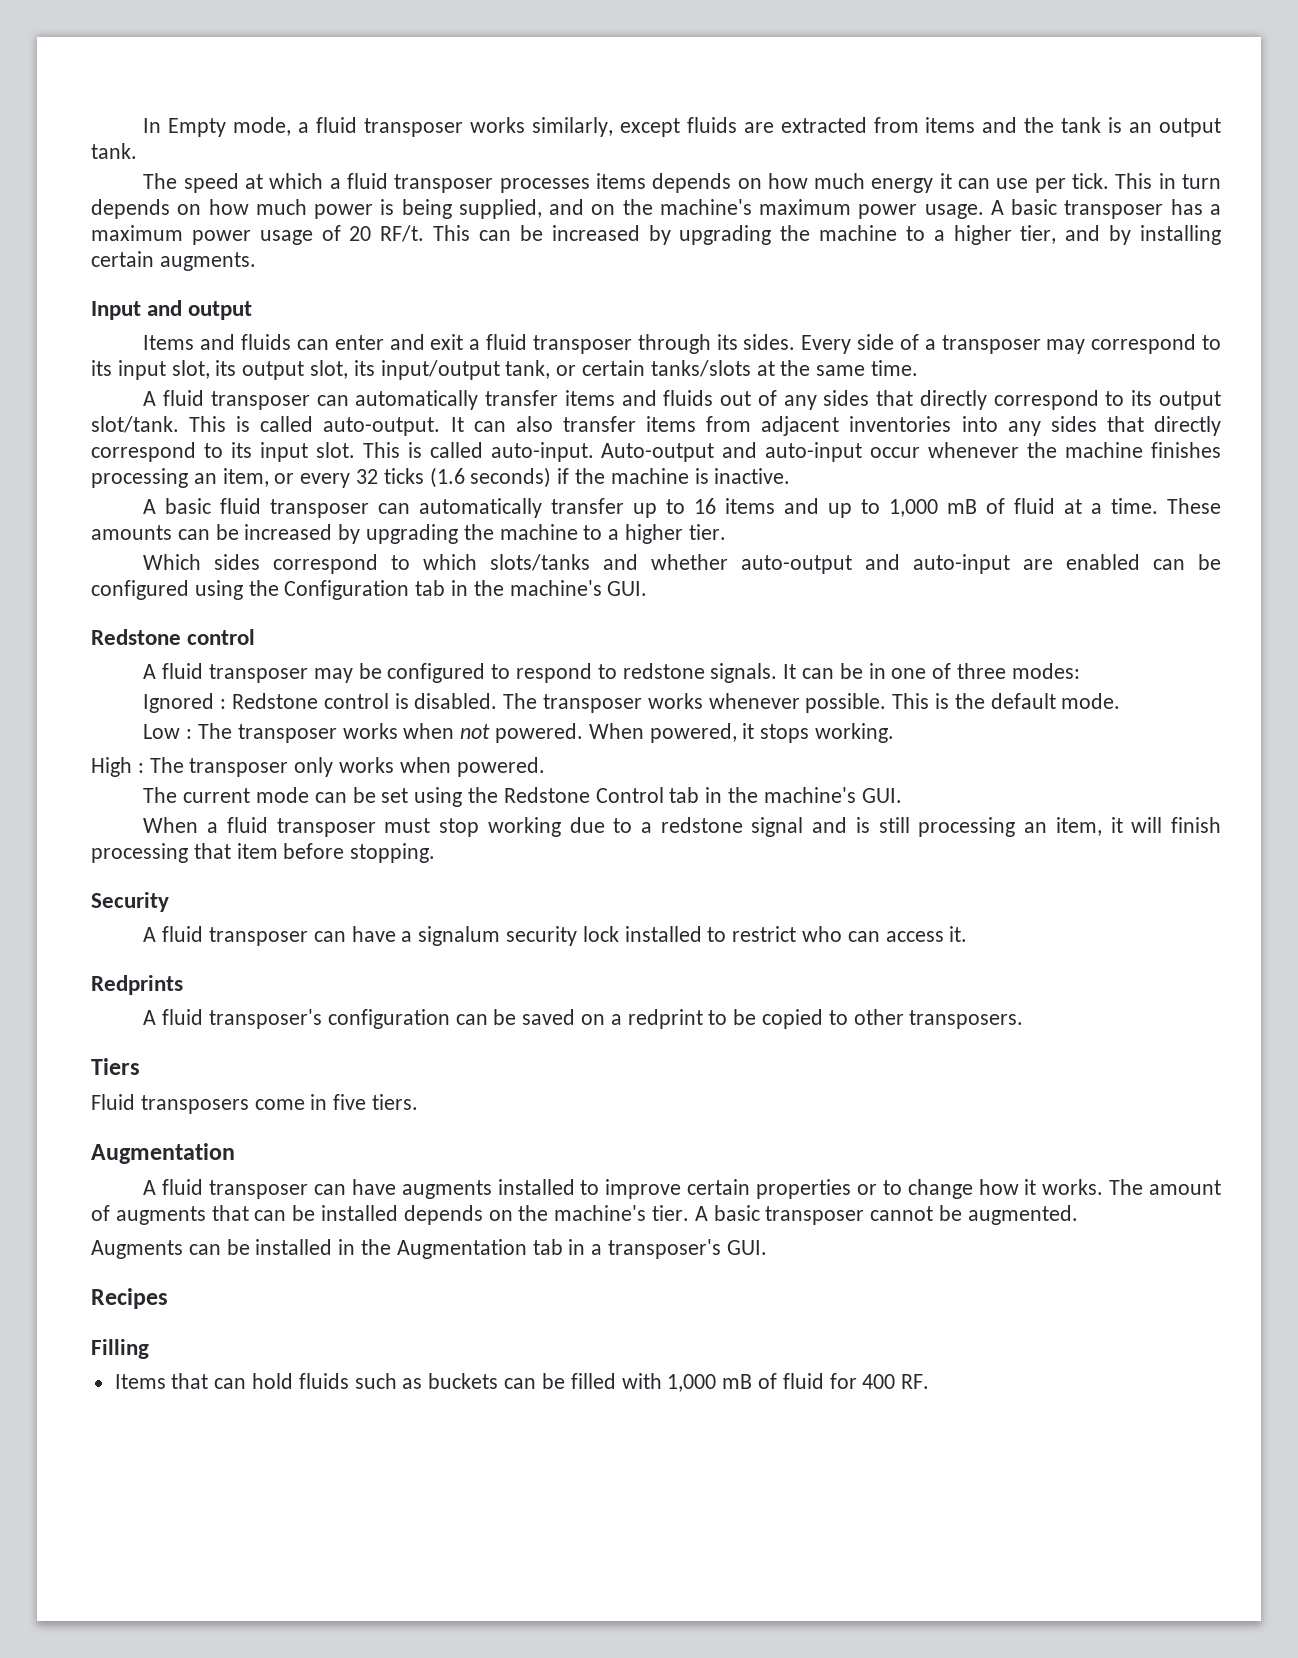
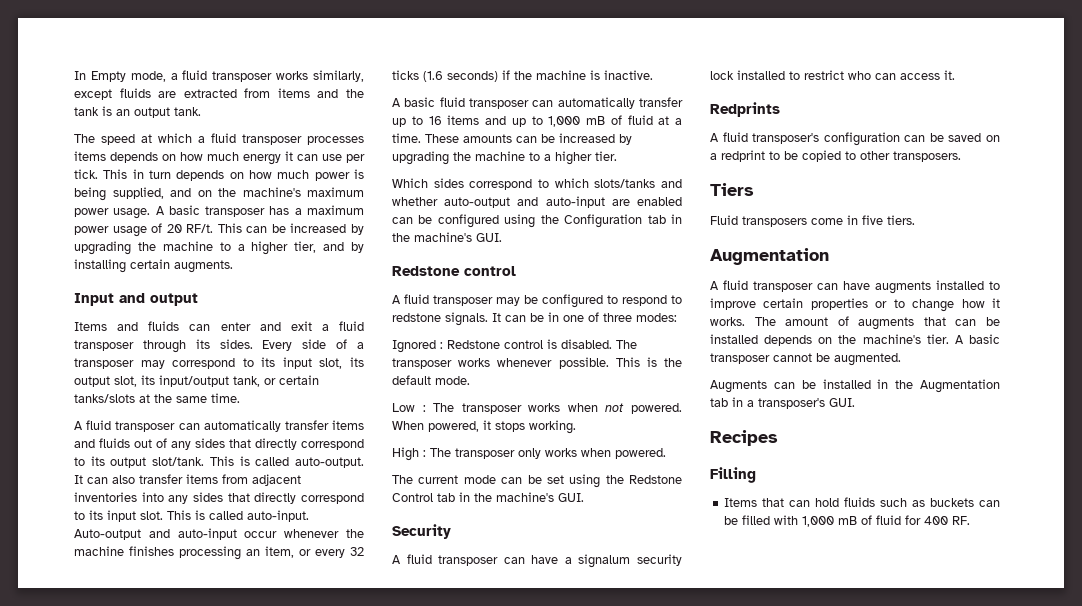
[143,817,1222,837] [91,843,436,863] // When a fluid transposer must stop working due to a redstone signal and is still processing an item, it will finish processing that item before stopping. -> (584, 497) none

